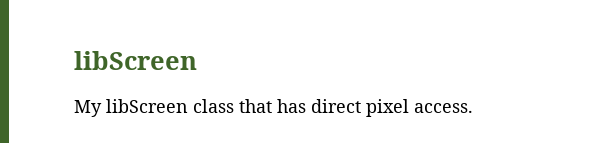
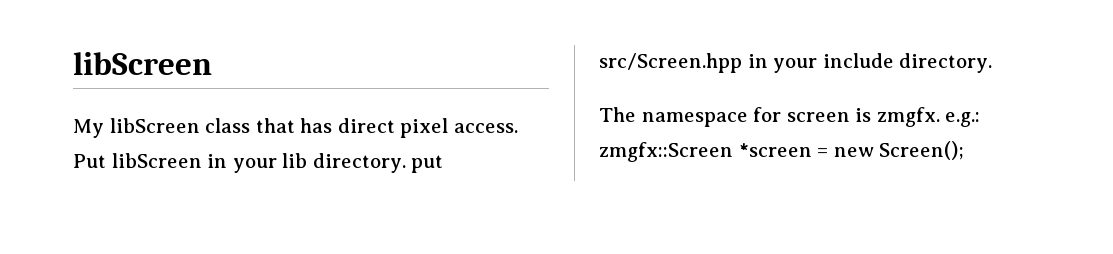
(473, 108) none -> [73,153,444,173] [599,53,993,73] [599,107,981,127] [599,141,965,162] Put libScreen in your lib directory. put src/Screen.hpp in your include directory. // The namespace for screen is zmgfx. e.g.: zmgfx::Screen *screen = new Screen();

